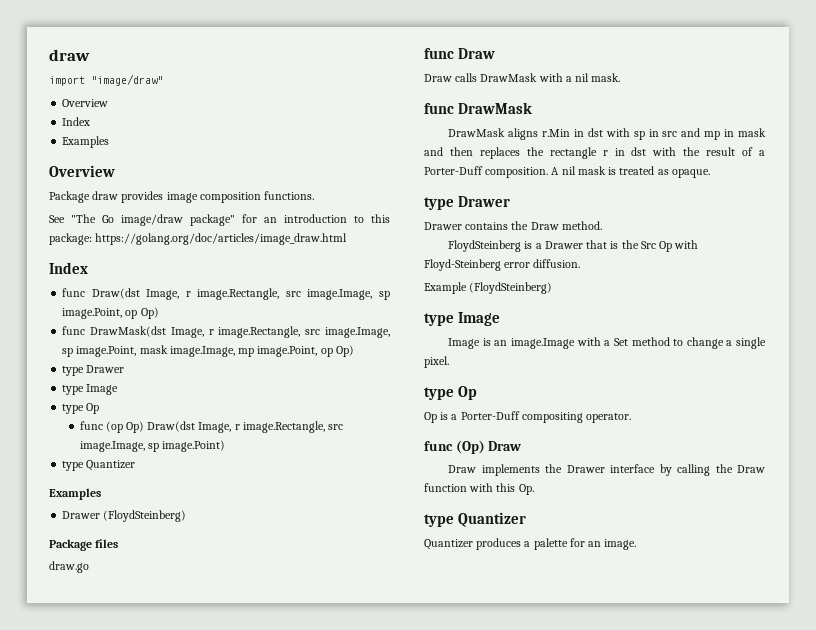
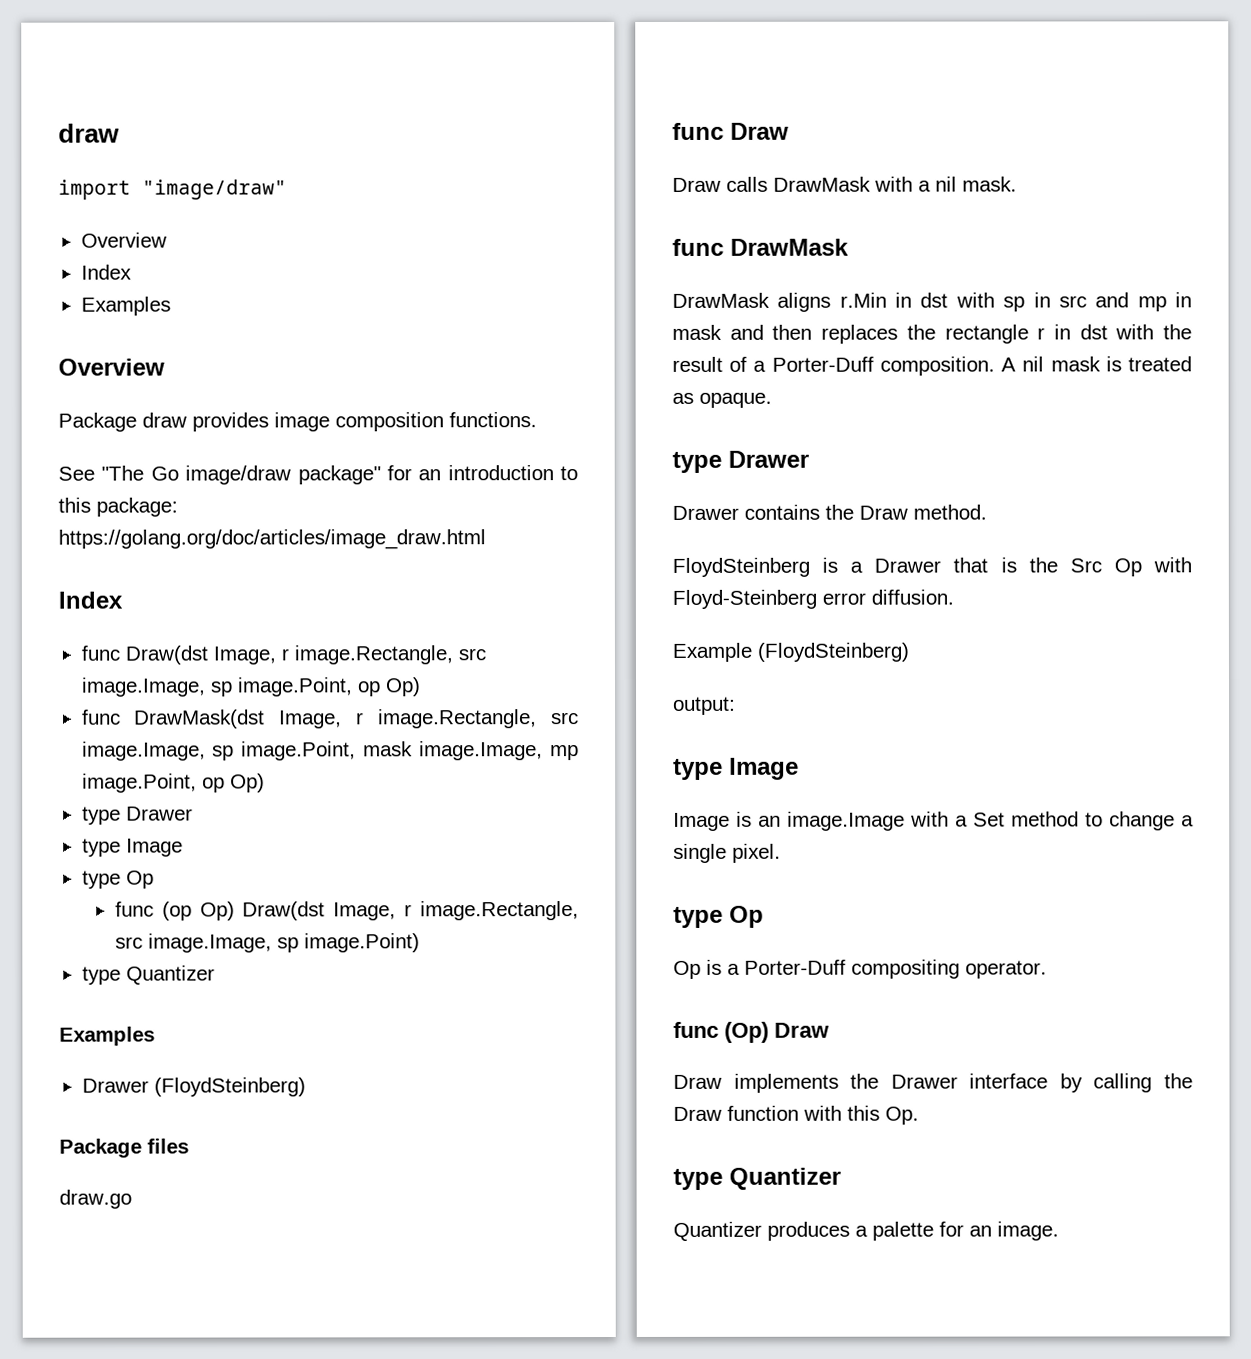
(553, 288) none -> [673,696,736,715] // output:

